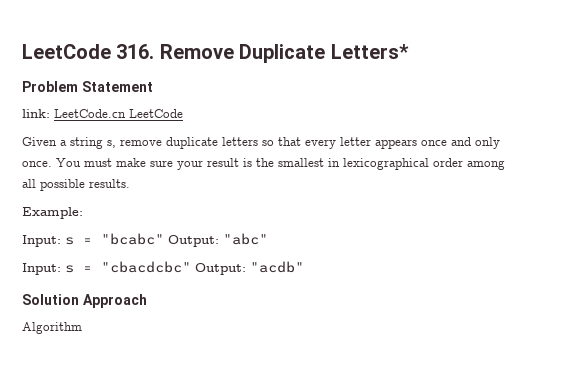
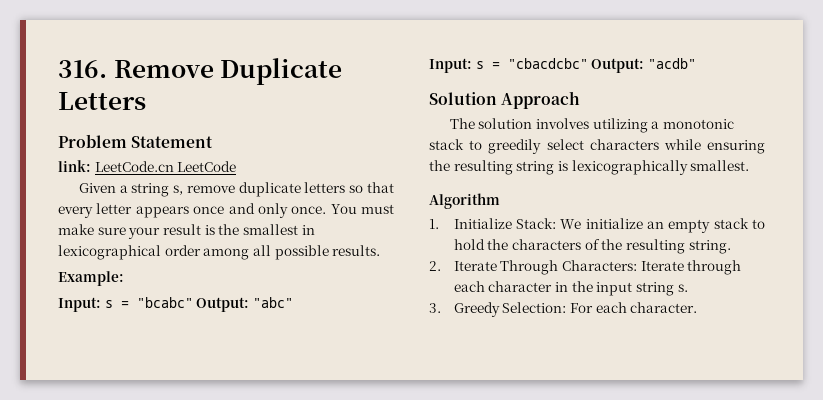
[22,44,111,59] LeetCode -> (58, 69) none
[330,44,409,59] Letters* -> [58,92,146,110] Letters
[22,322,82,334] Algorithm -> [449,118,734,133] [429,139,765,154] [429,160,750,175] [429,193,500,209] [429,218,765,233] [453,239,731,254] [429,260,742,275] [453,281,688,296] [429,302,698,317] The solution involves utilizing a monotonic stack to greedily select characters while ensuring the resulting string is lexicographically smallest. // Algorithm // 1. Initialize Stack: We initialize an empty stack to hold the characters of the resulting string. // 2. Iterate Through Characters: Iterate through each character in the input string s. // 3. Greedy Selection: For each character.

